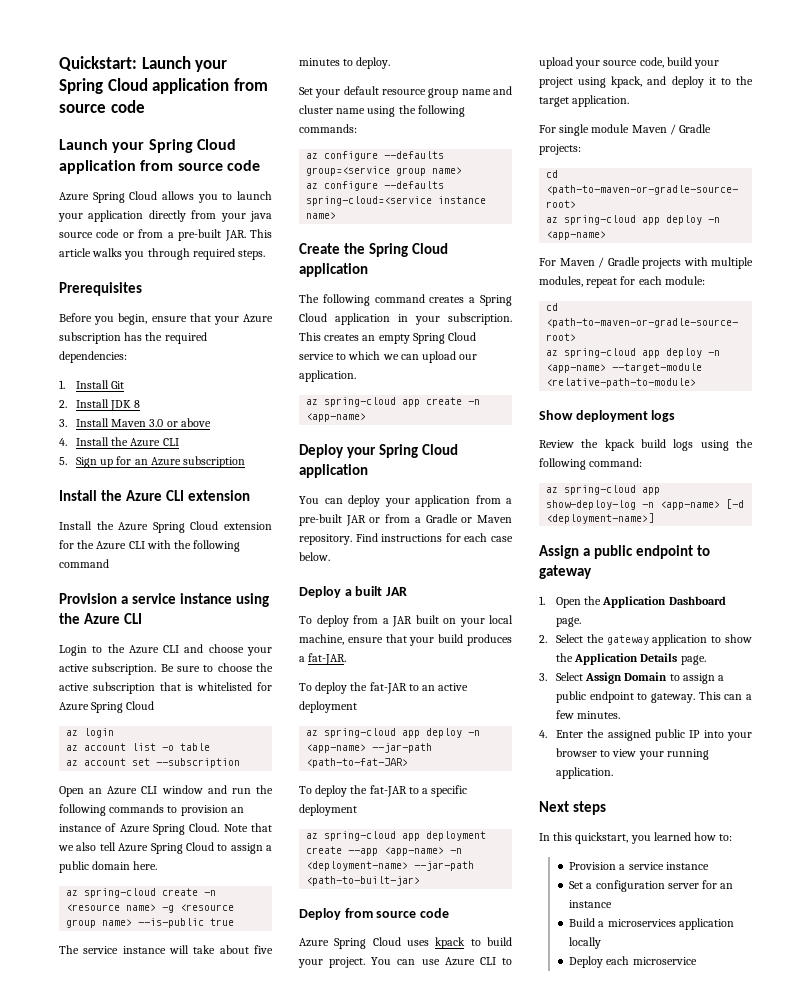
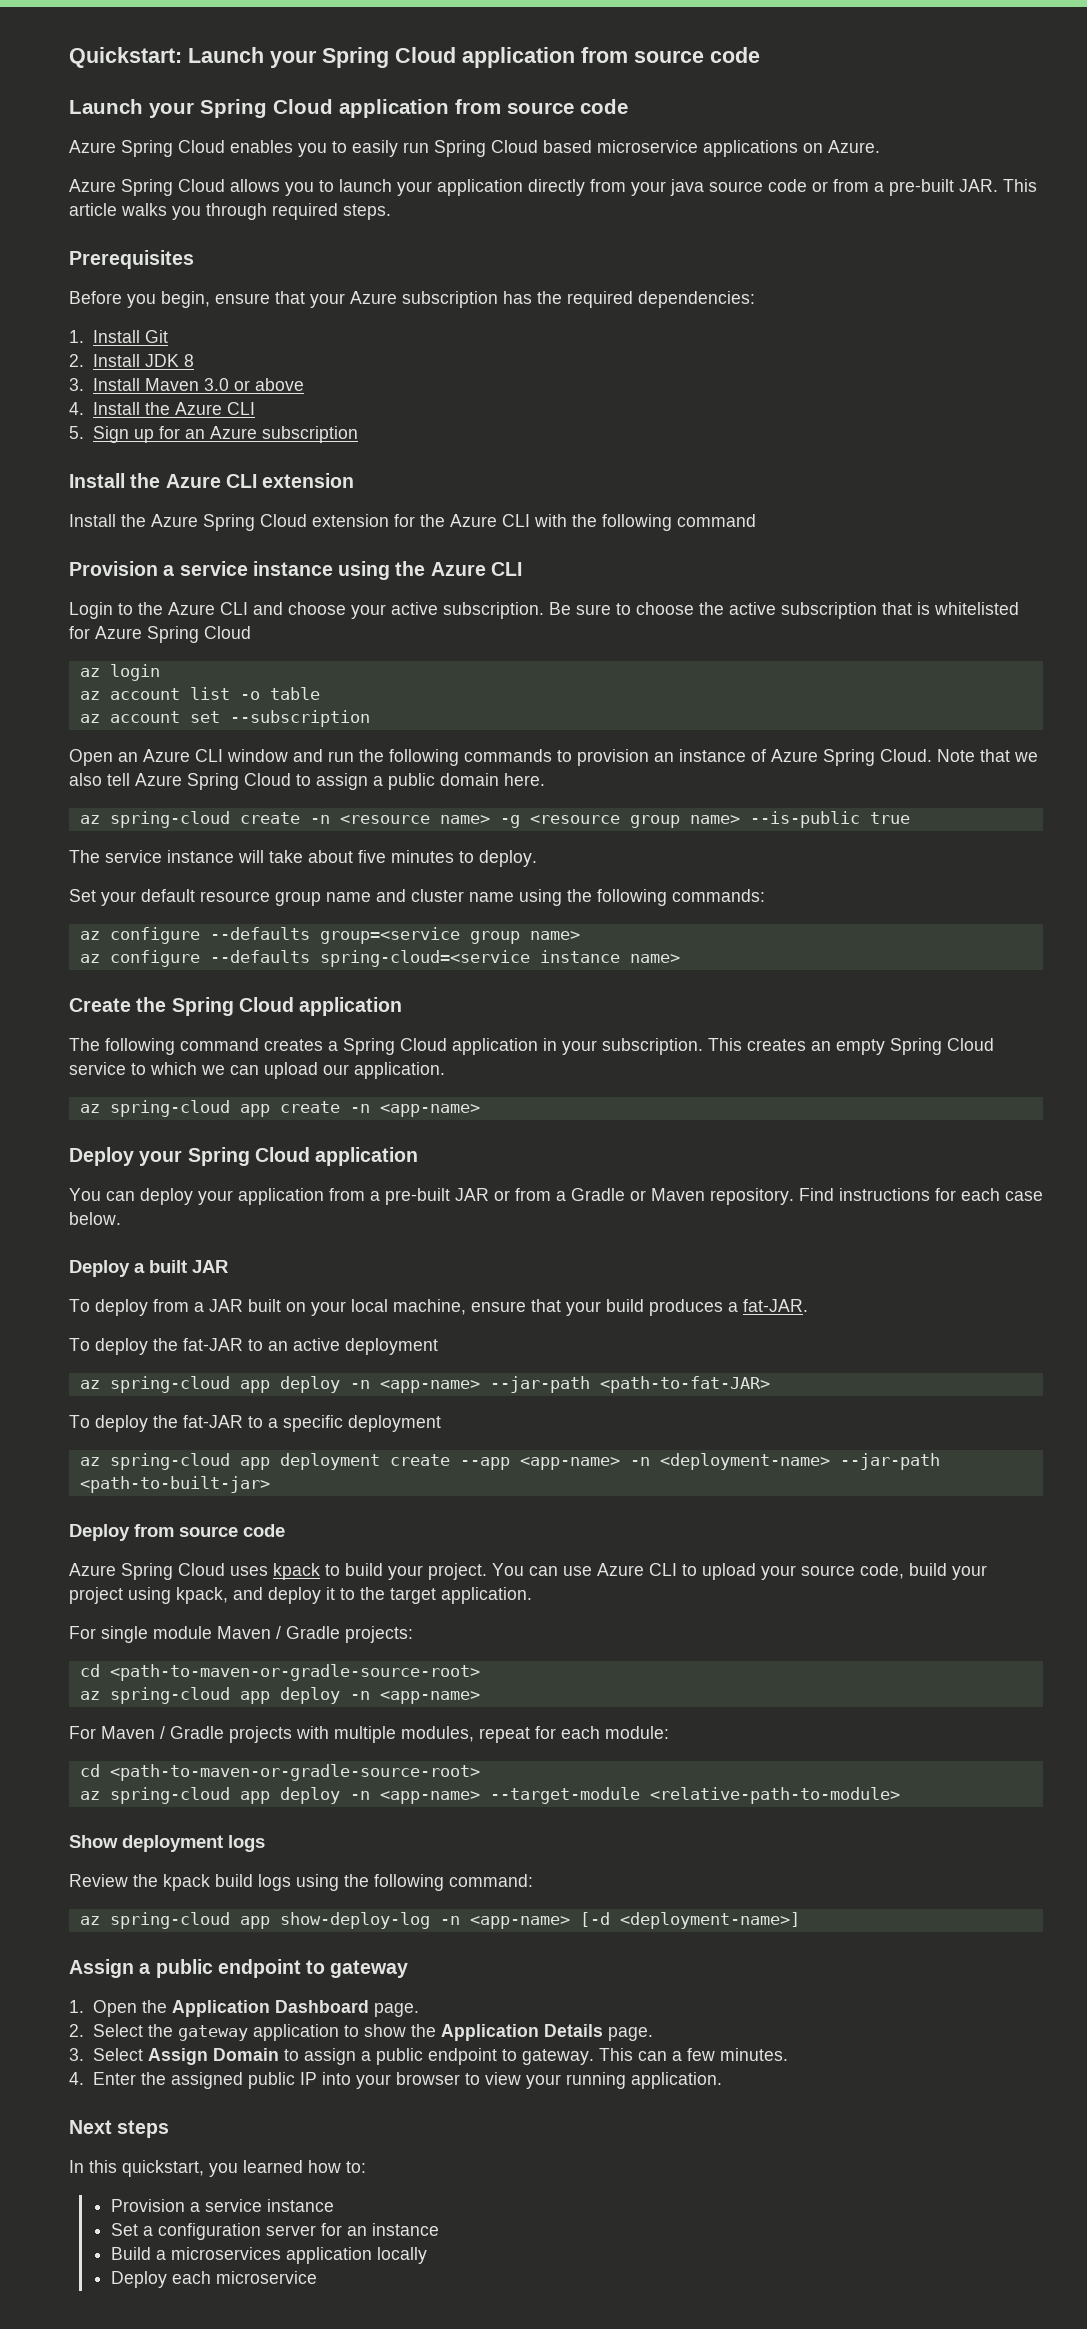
(260, 165) none -> [69,140,880,157] // Azure Spring Cloud enables you to easily run Spring Cloud based microservice applications on Azure.

